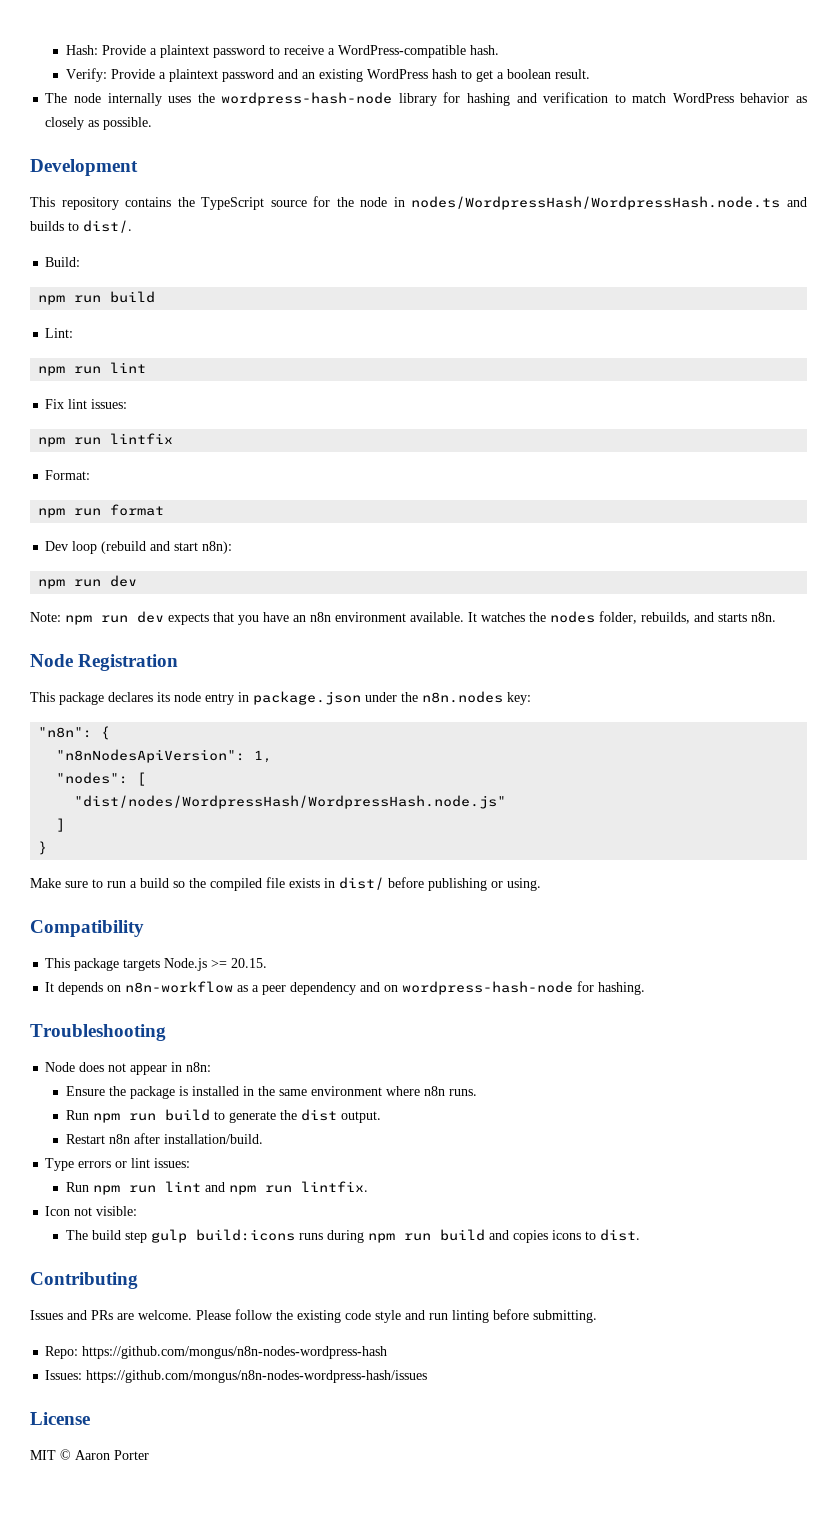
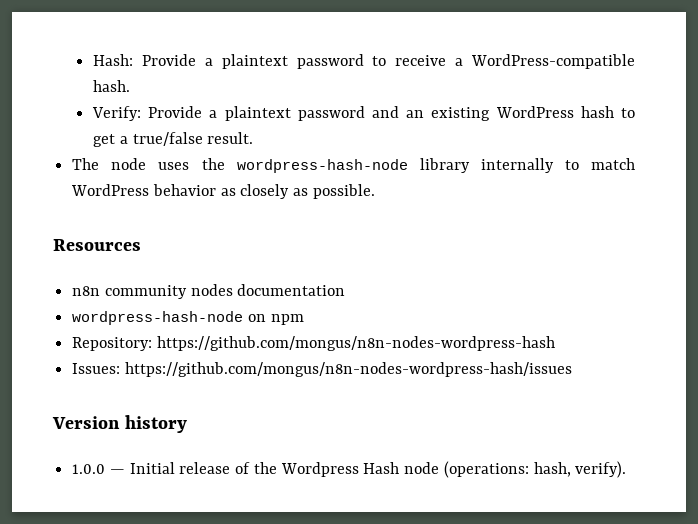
[506,69,551,79] boolean -> [132,132,203,146] true/false
[107,93,162,106] internally -> (147, 164) none
[443,92,609,106] for hashing and verification -> [480,158,554,173] internally
[30,159,138,176] [30,196,807,210] [30,220,132,233] [45,257,81,267] [38,291,156,305] [45,328,74,338] [38,362,147,376] [45,399,128,409] [38,433,174,447] [45,470,91,480] [38,504,165,518] [45,541,233,554] [38,575,138,589] [30,611,776,625] [30,654,179,671] [30,691,531,705] [38,726,111,740] [56,749,273,763] [56,772,147,786] [74,795,507,809] [56,818,66,832] [38,841,48,855] [30,877,541,891] [30,920,144,937] [45,958,268,971] [45,981,646,995] [30,1024,166,1041] [45,1062,212,1075] [65,1086,477,1099] [65,1109,381,1123] [65,1133,263,1144] [45,1158,191,1171] [65,1181,368,1195] [45,1206,138,1216] [65,1229,640,1243] [30,1272,138,1289] [30,1309,597,1323] [45,1346,388,1359] [45,1370,428,1383] [30,1412,90,1425] [30,1449,149,1460] Development // This repository contains the TypeScript source for the node in nodes/WordpressHash/WordpressHash.node.ts and builds to dist/. // Build: // npm run build // Lint: // npm run lint // Fix lint issues: // npm run lintfix // Format: // npm run format // Dev loop (rebuild and start n8n): // npm run dev // Note: npm run dev expects that you have an n8n environment available. It watches the nodes folder, rebuilds, and starts n8n. // Node Registration // This package declares its node entry in package.json under the n8n.nodes key: // "n8n": { // "n8nNodesApiVersion": 1, // "nodes": [ // "dist/nodes/WordpressHash/WordpressHash.node.js" // ] // } // Make sure to run a build so the compiled file exists in dist/ before publishing or using. // Compatibility // This package targets Node.js >= 20.15. // It depends on n8n-workflow as a peer dependency and on wordpress-hash-node for hashing. // Troubleshooting // Node does not appear in n8n: // Ensure the package is installed in the same environment where n8n runs. // Run npm run build to generate the dist output. // Restart n8n after installation/build. // Type errors or lint issues: // Run npm run lint and npm run lintfix. // Icon not visible: // The build step gulp build:icons runs during npm run build and copies icons to dist. // Contributing // Issues and PRs are welcome. Please follow the existing code style and run linting before submitting. // Repo: https://github.com/mongus/n8n-nodes-wordpress-hash // Issues: https://github.com/mongus/n8n-nodes-wordpress-hash/issues // License // MIT © Aaron Porter -> [53,239,141,251] [72,284,346,299] [72,311,304,325] [72,336,555,351] [72,362,572,377] [52,415,187,433] [72,461,627,478] Resources // n8n community nodes documentation // wordpress-hash-node on npm // Repository: https://github.com/mongus/n8n-nodes-wordpress-hash // Issues: https://github.com/mongus/n8n-nodes-wordpress-hash/issues // Version history // 1.0.0 — Initial release of the Wordpress Hash node (operations: hash, verify).

